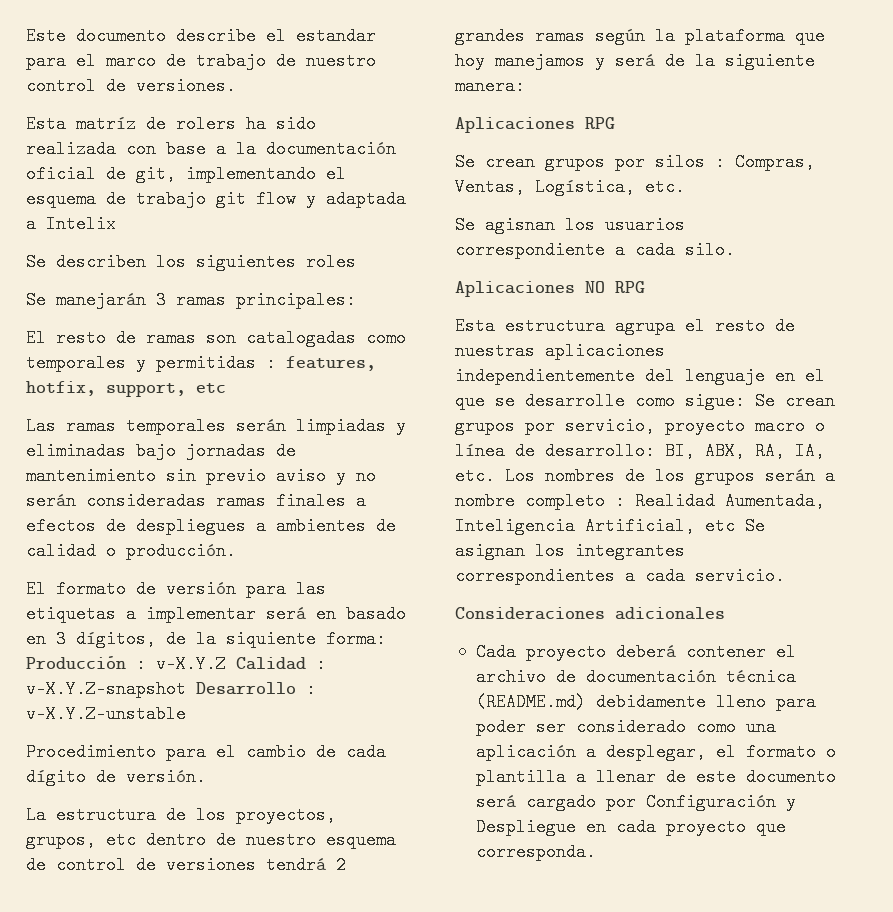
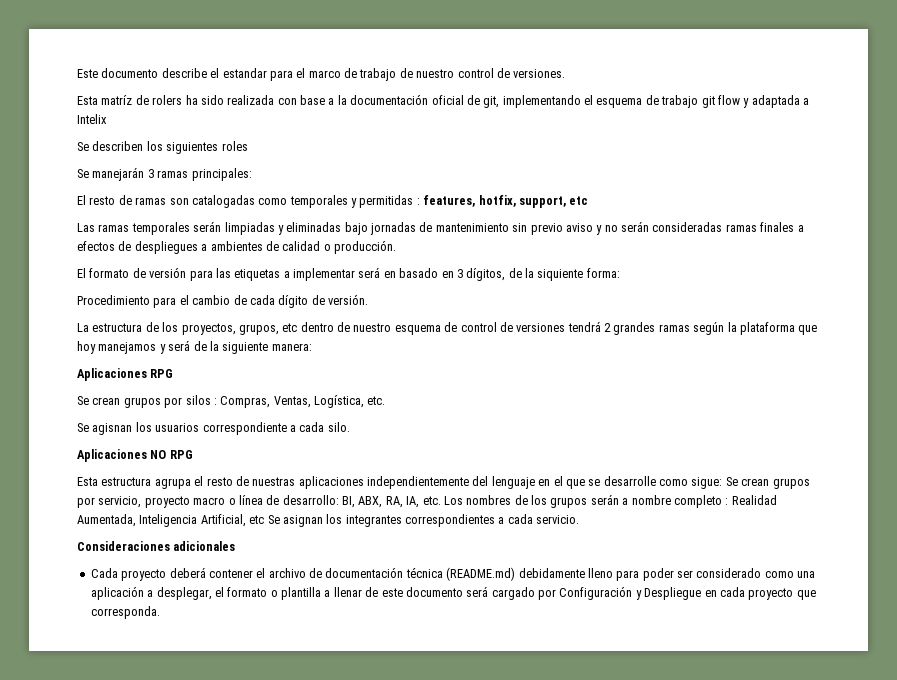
[26,655,326,673] [26,680,316,698] [26,705,186,723] Producción : v-X.Y.Z Calidad : v-X.Y.Z-snapshot Desarrollo : v-X.Y.Z-unstable -> (620, 273) none

